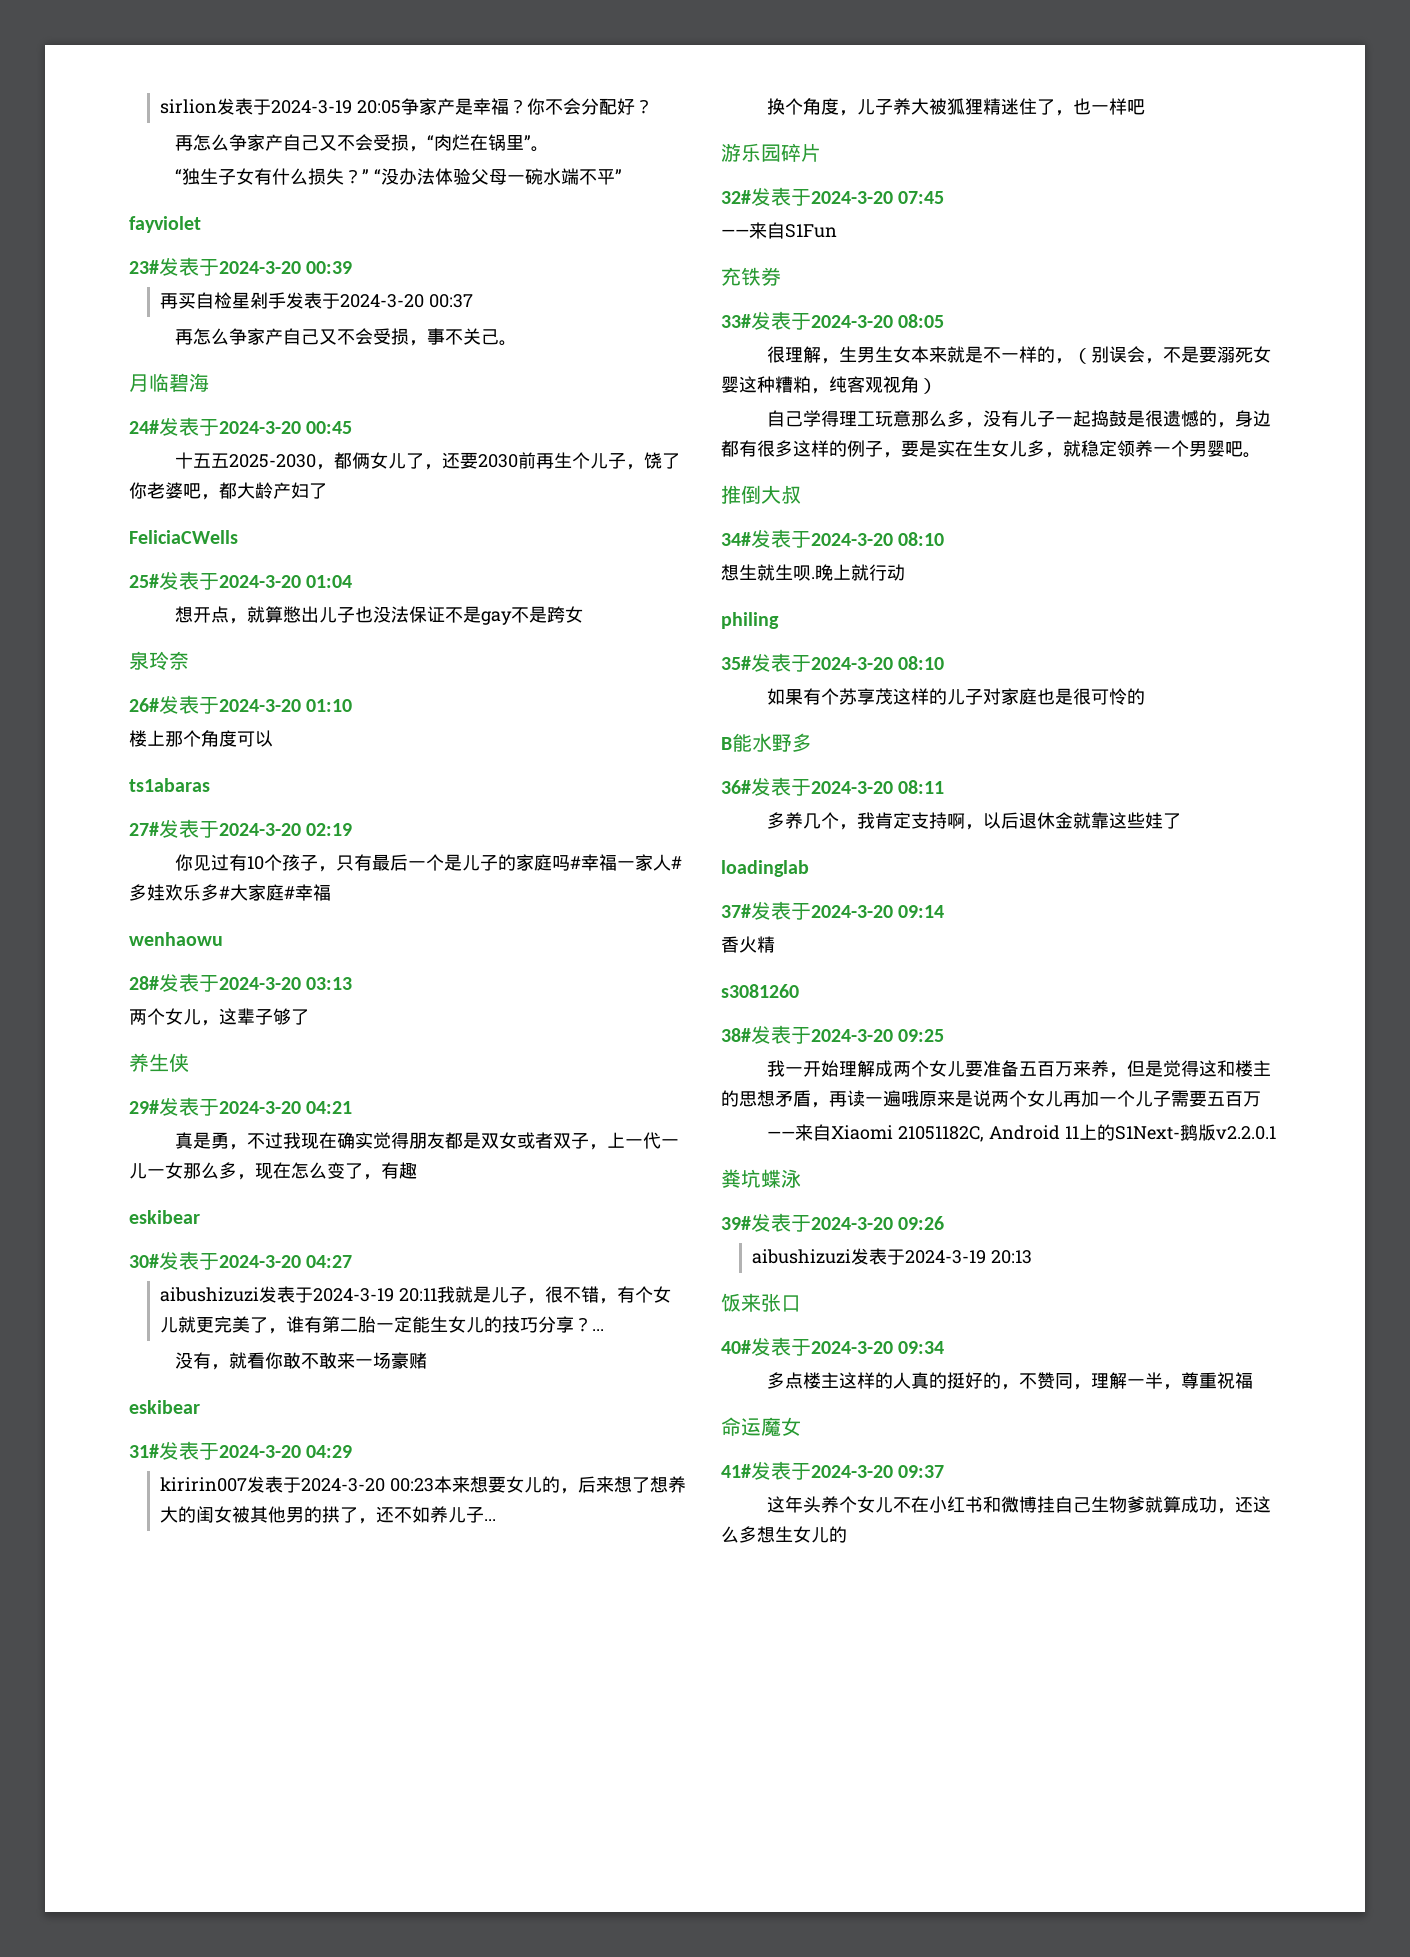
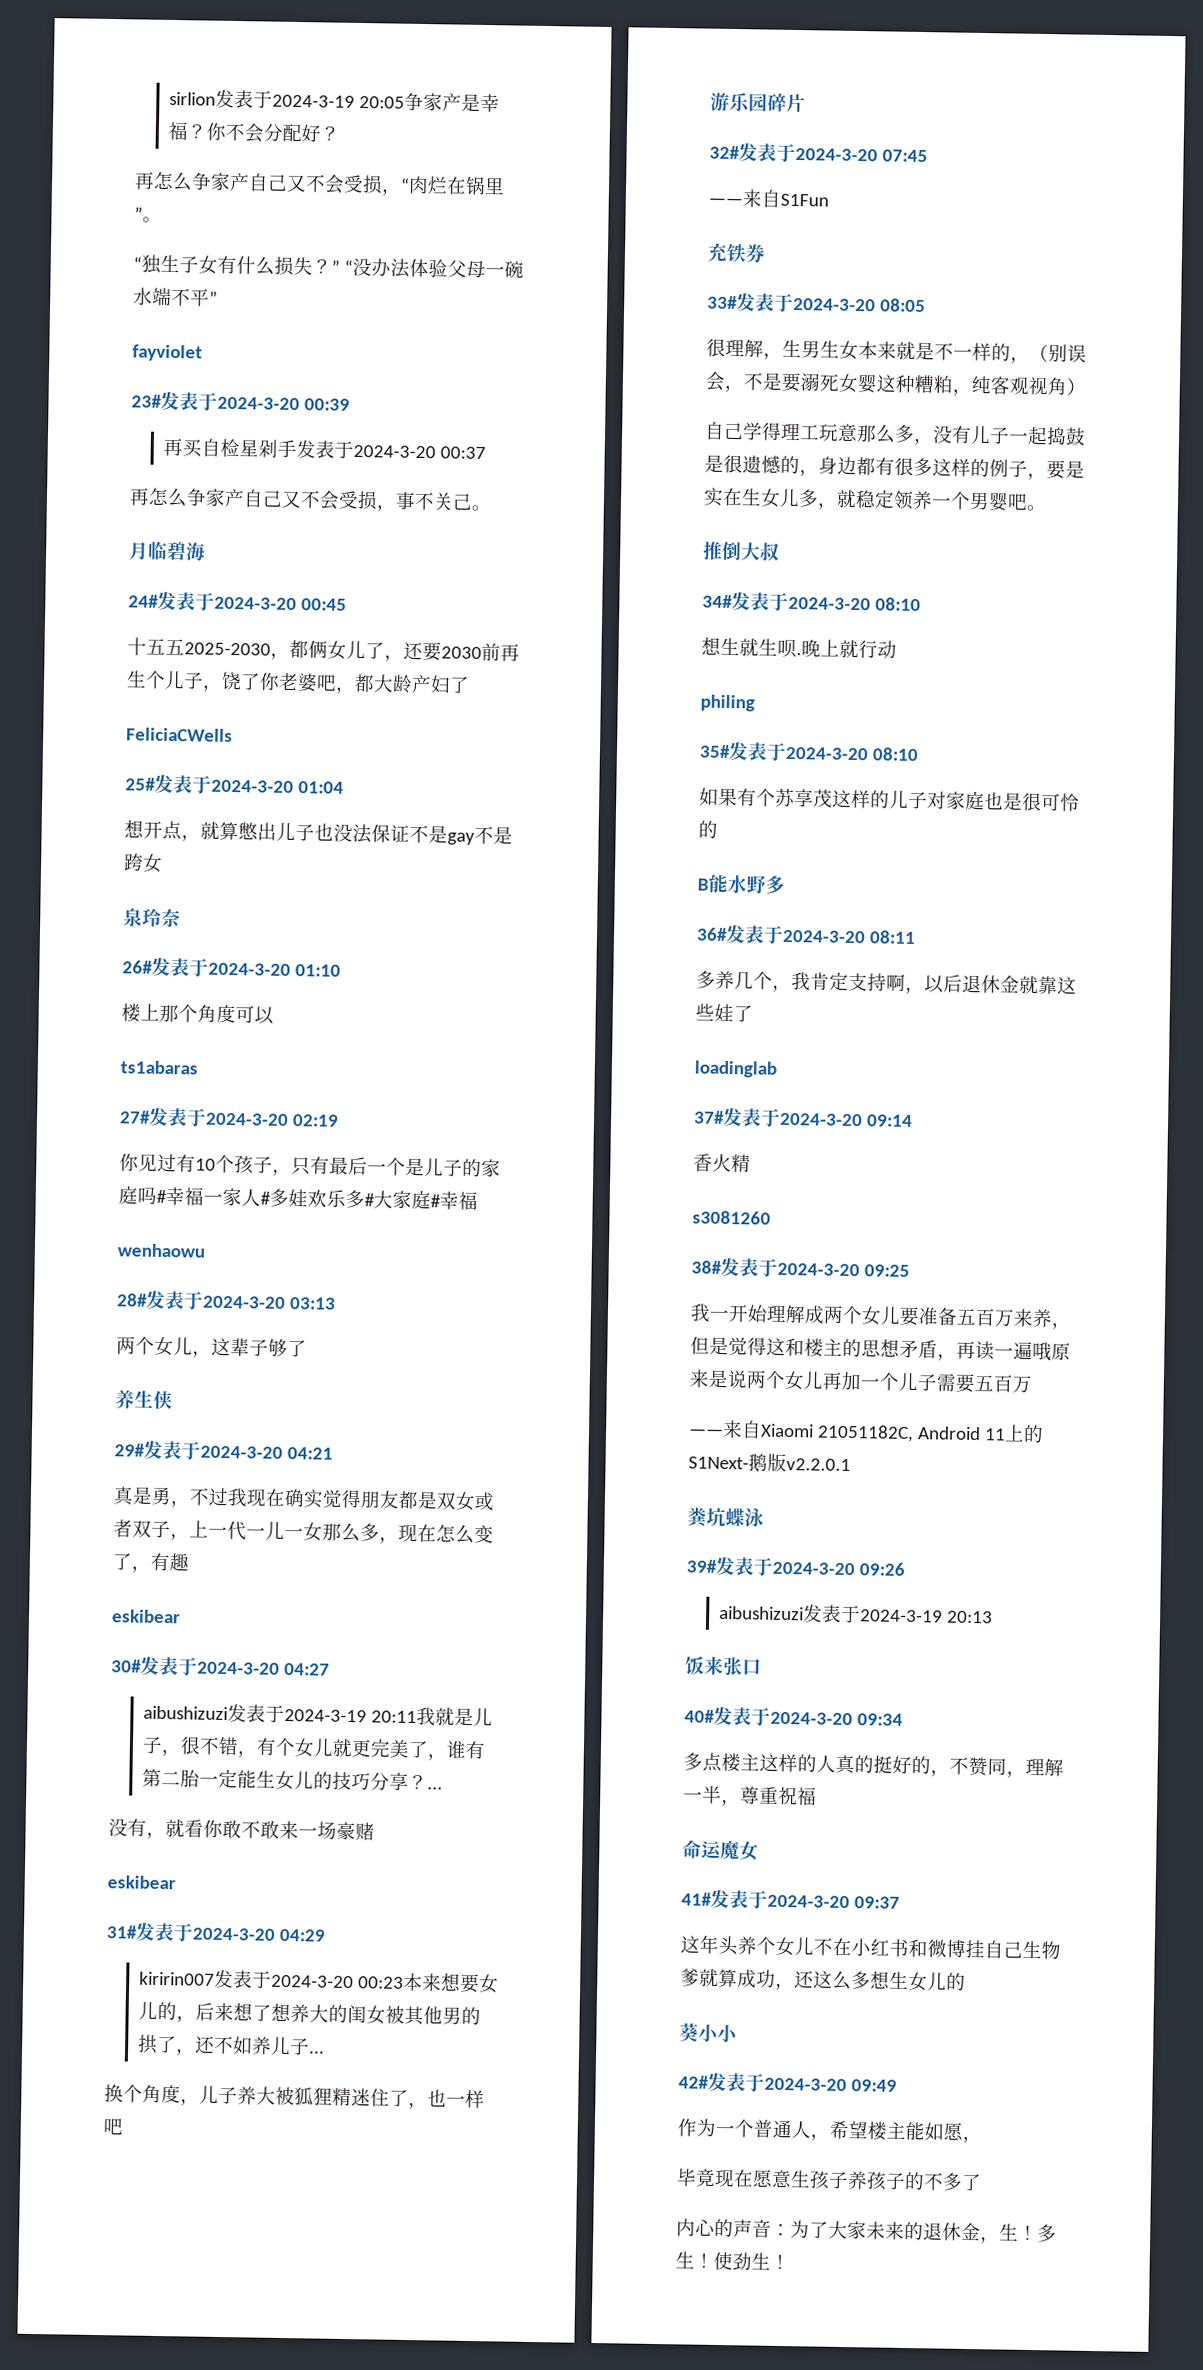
(847, 1534) none -> [679,2022,738,2043] [678,2072,897,2092] [677,2118,982,2144] [676,2168,982,2192] [676,2218,1057,2244] [675,2251,790,2271] // 葵小小 // 42#发表于2024-3-20 09:49 // 作为一个普通人，希望楼主能如愿， // 毕竟现在愿意生孩子养孩子的不多了 // 内心的声音：为了大家未来的退休金，生！多生！使劲生！

